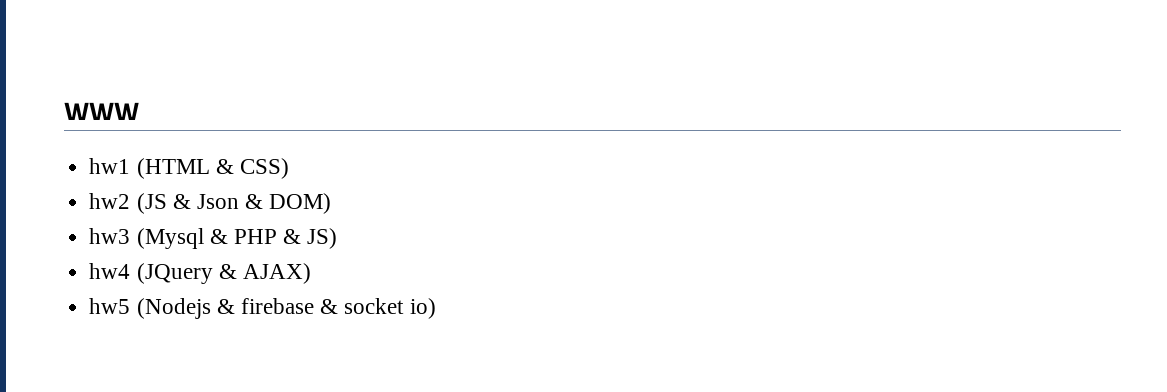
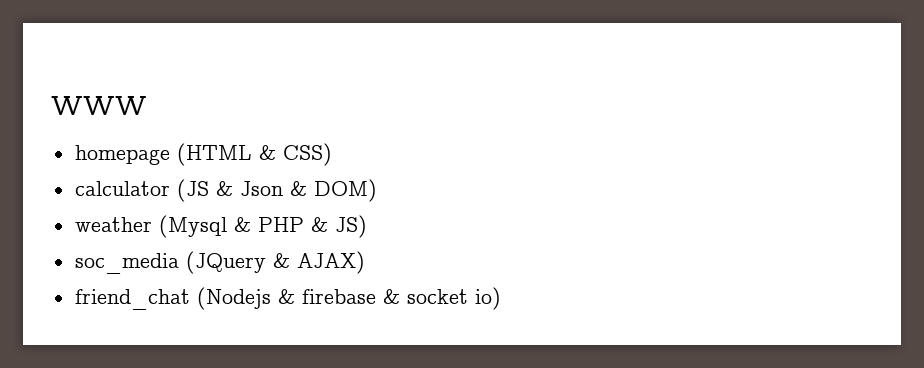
[89,158,131,174] hw1 -> [74,145,170,165] homepage
[89,193,131,209] hw2 -> [74,181,170,196] calculator
[89,228,131,244] hw3 -> [74,217,152,232] weather
[89,263,131,279] hw4 -> [74,253,179,274] soc_media
[89,298,131,314] hw5 -> [74,289,190,310] friend_chat

